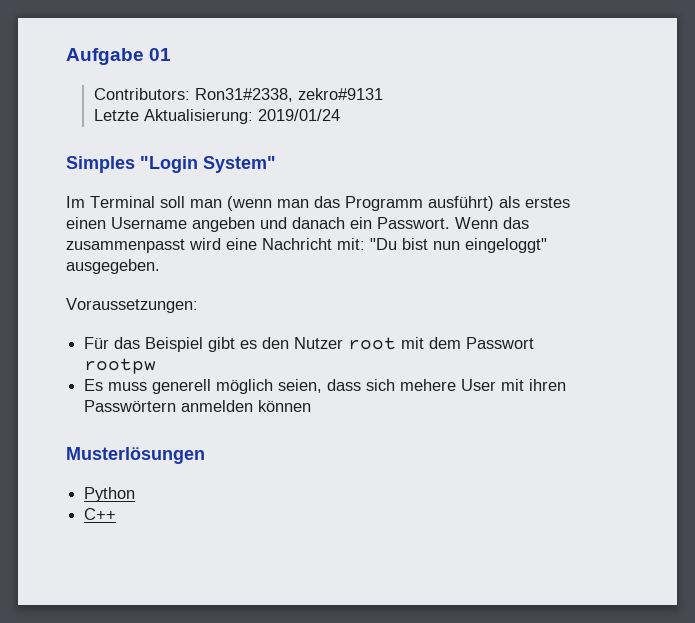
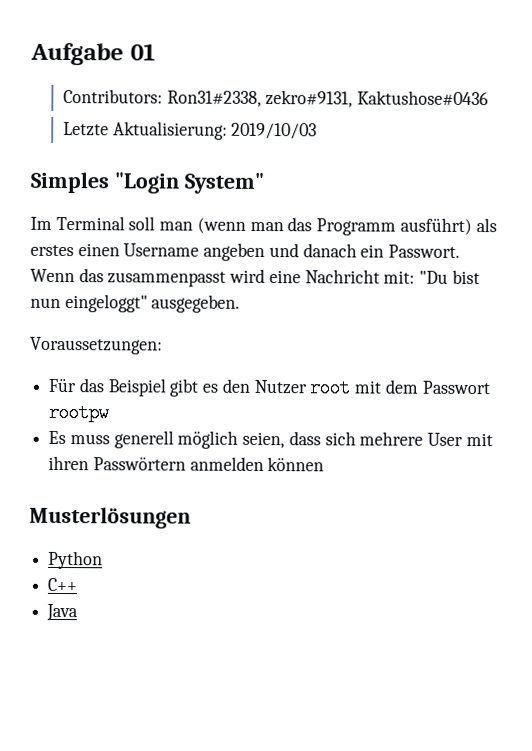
[297,88,383,100] zekro#9131 -> [265,89,490,108] zekro#9131, Kaktushose#0436
[257,109,340,121] 2019/01/24 -> [231,122,318,140] 2019/10/03
[400,379,457,391] mehere -> [359,431,424,446] mehrere
(117, 514) none -> [46,603,79,622] // Java

